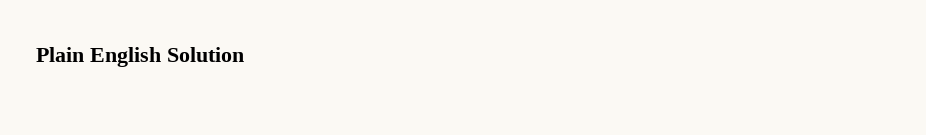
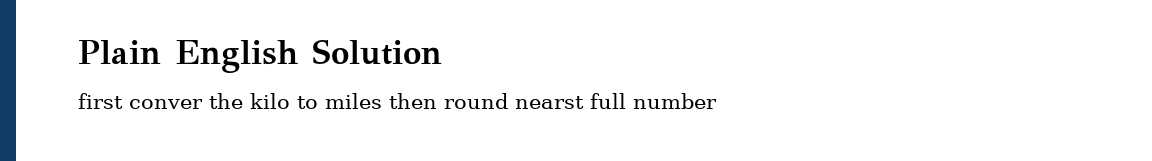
(244, 54) none -> [78,93,717,109] // first conver the kilo to miles then round nearst full number

